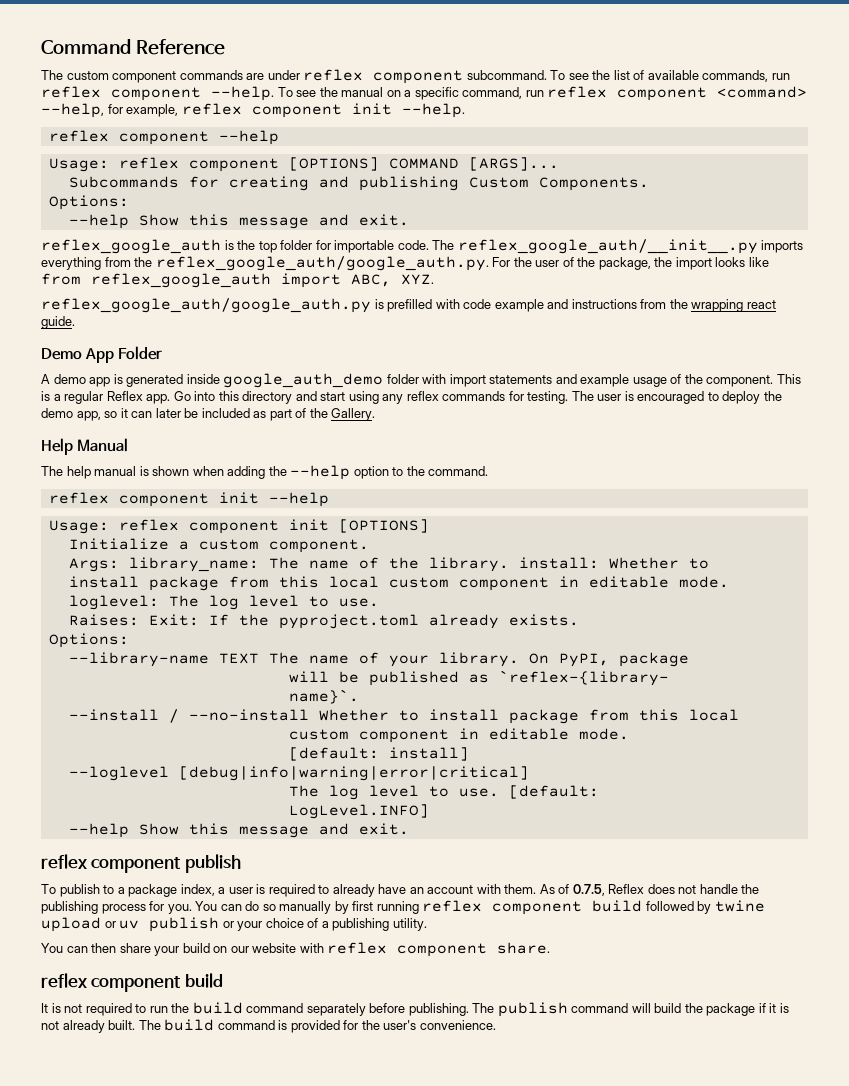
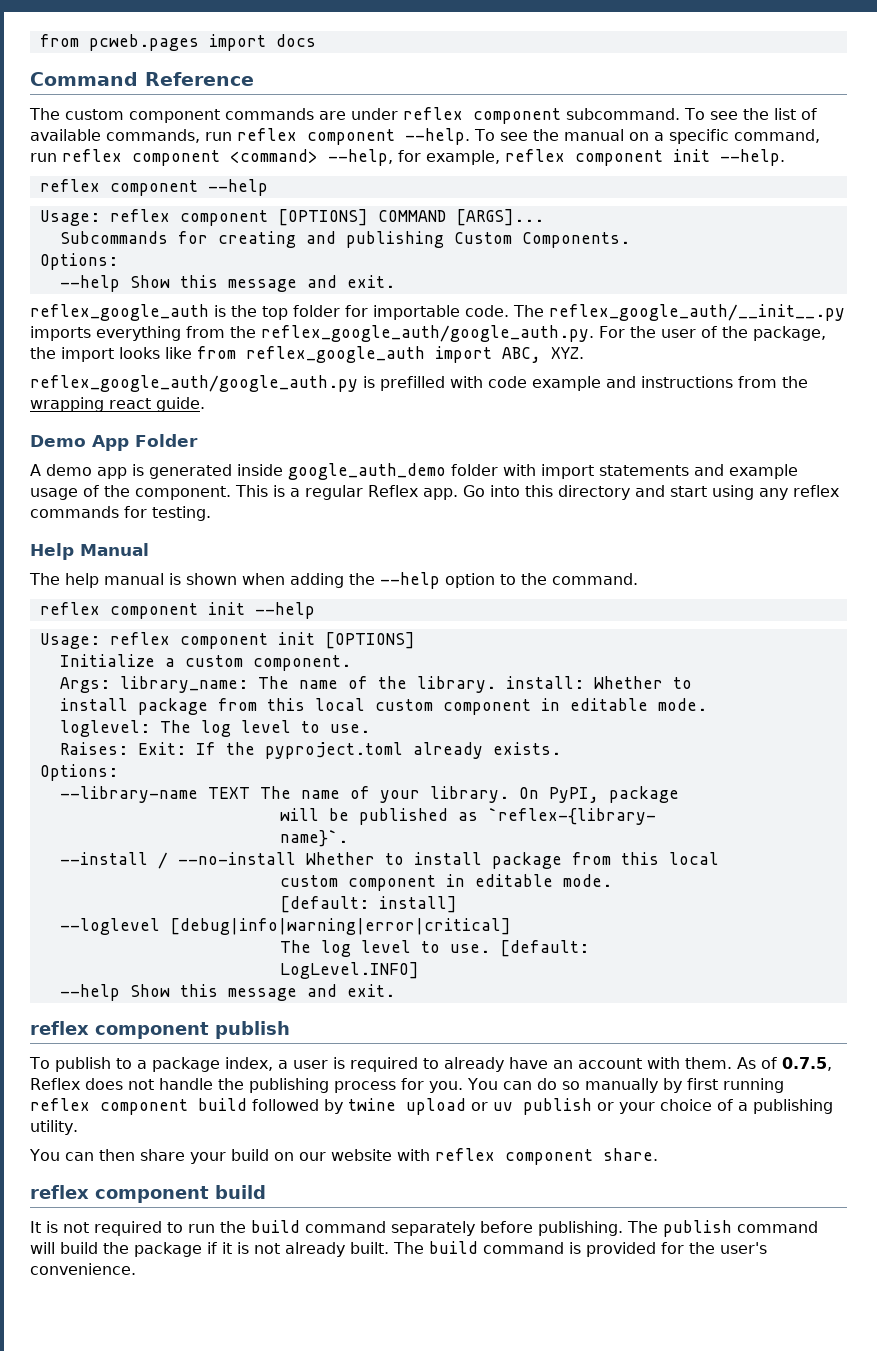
(41, 46) none -> [39,34,316,51] from pcweb.pages import docs //
[571,391,782,404] [41,408,376,421] The user is encouraged to deploy the demo app, so it can later be included as part of the Gallery. -> (211, 513) none

